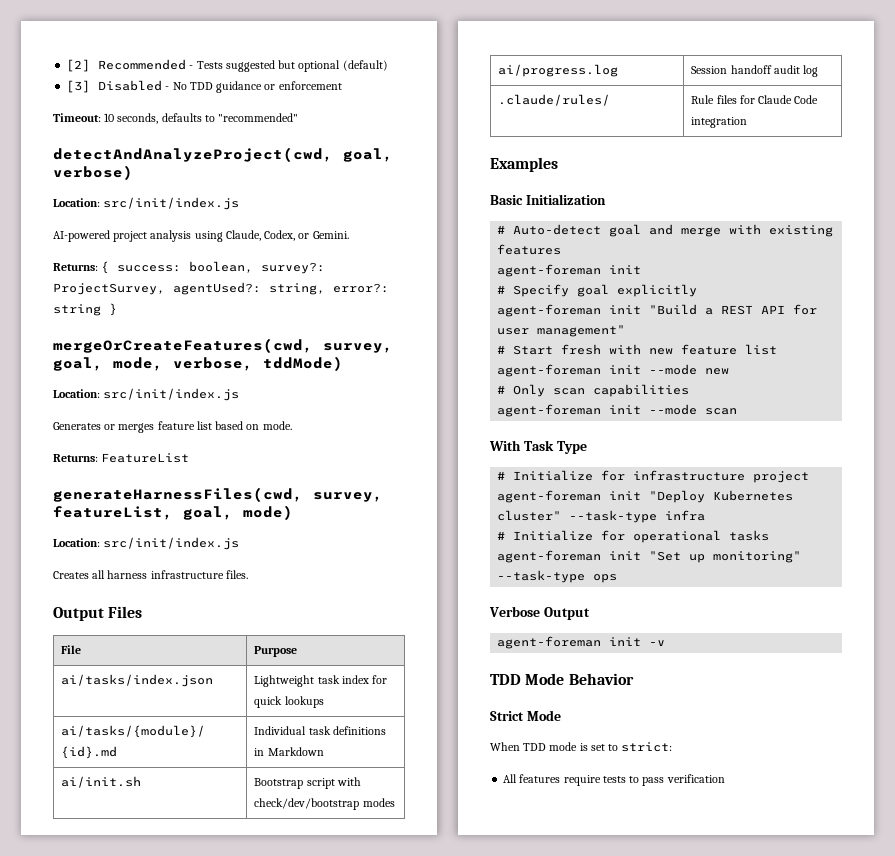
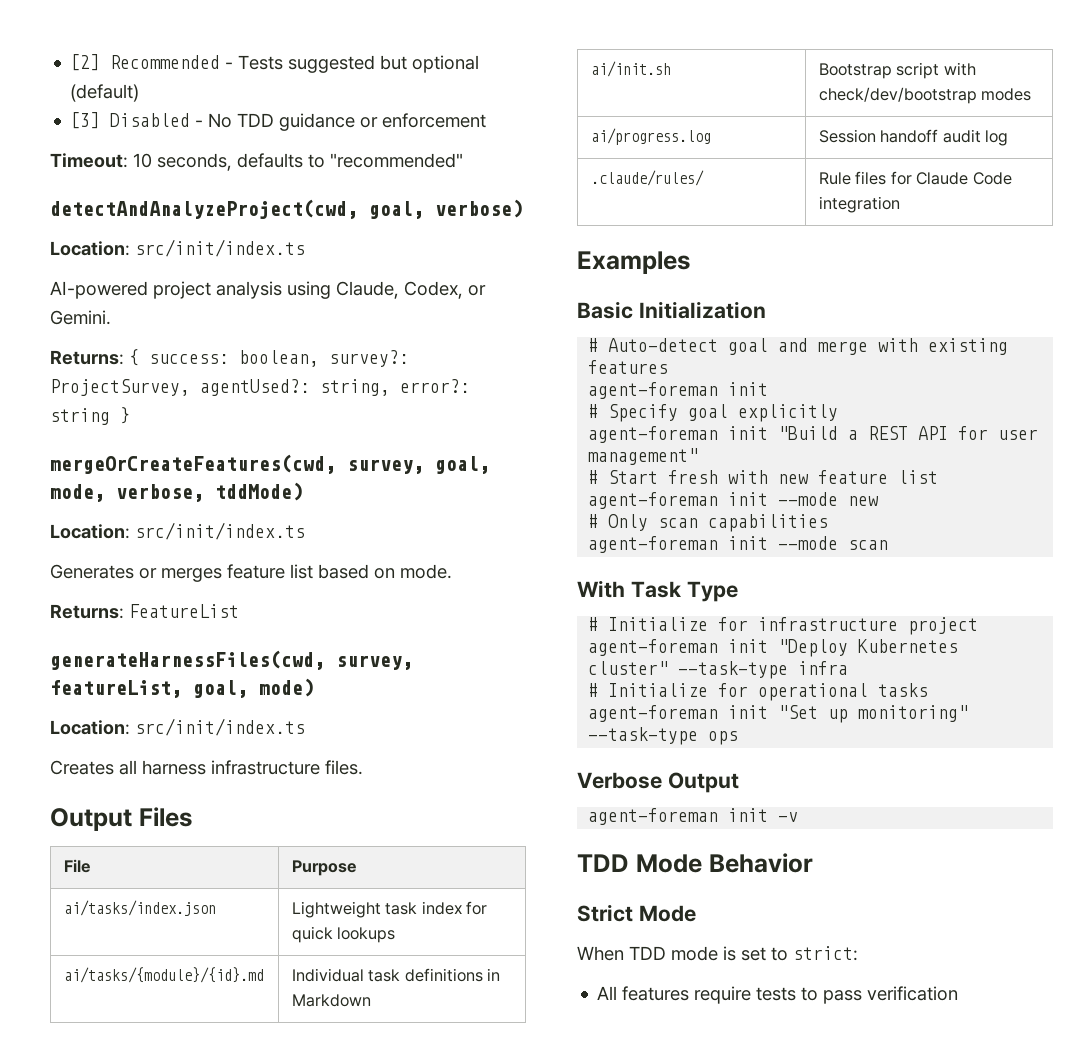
[103,197,240,210] src/init/index.js -> [135,239,305,257] src/init/index.ts
[103,388,240,401] src/init/index.js -> [135,522,305,540] src/init/index.ts
[103,537,240,550] src/init/index.js -> [135,718,305,736] src/init/index.ts

